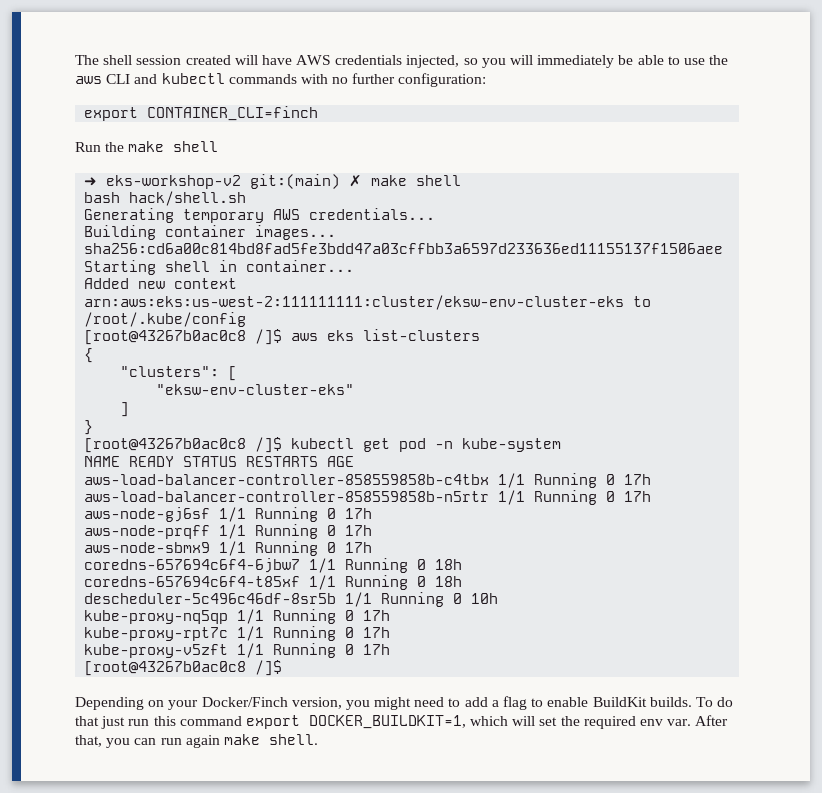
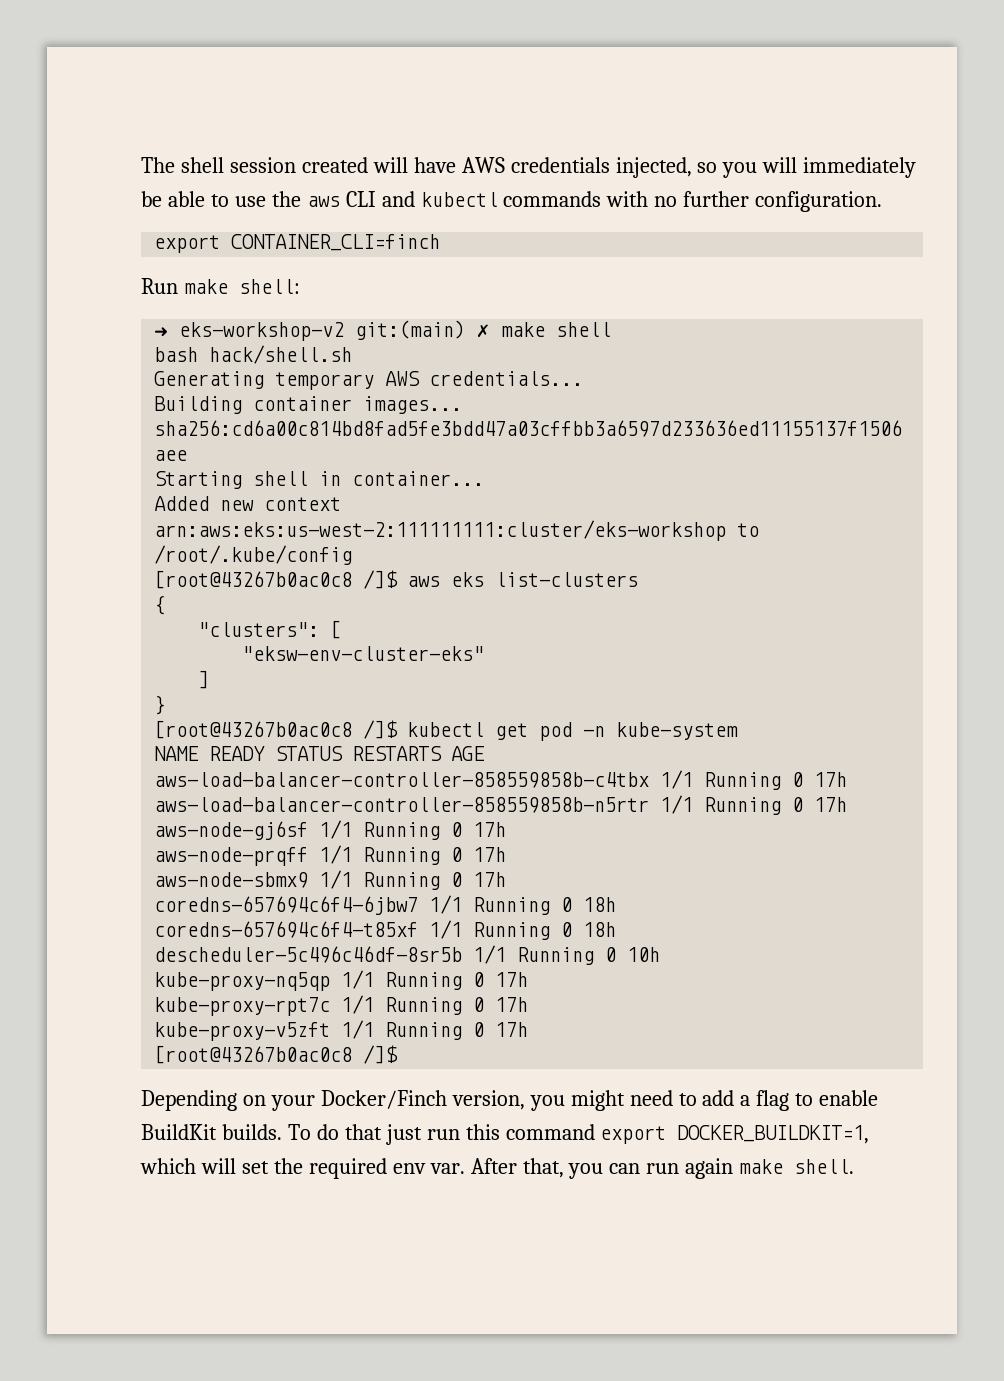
[398,73,487,87] configuration: -> [755,191,883,212] configuration.
[105,141,219,152] the make shell -> [183,279,300,294] make shell:
[84,295,625,310] arn:aws:eks:us-west-2:111111111:cluster/eksw-env-cluster-eks -> [154,520,727,541] arn:aws:eks:us-west-2:111111111:cluster/eks-workshop

